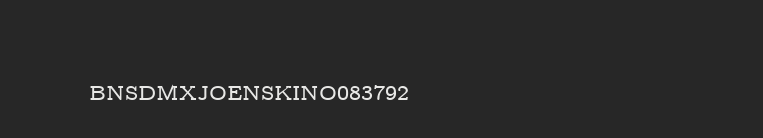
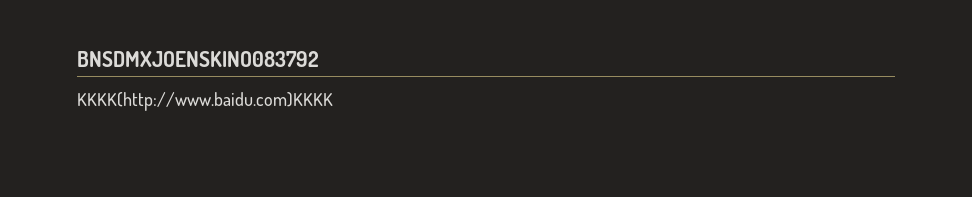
(409, 92) none -> [77,92,333,111] // KKKK(http://www.baidu.com)KKKK

